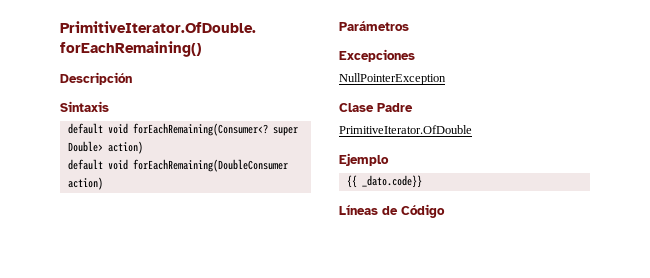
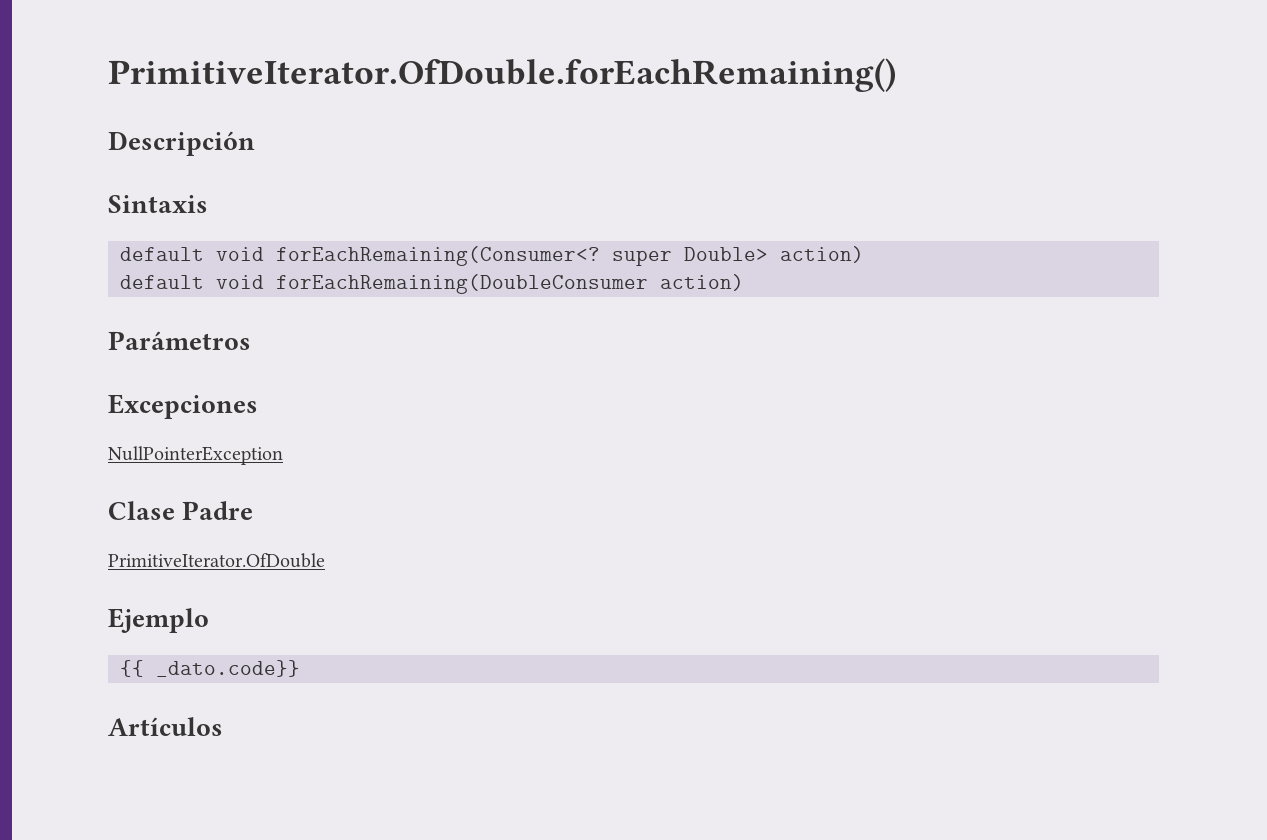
[339,204,445,218] Líneas de Código -> [108,717,223,736] Artículos

